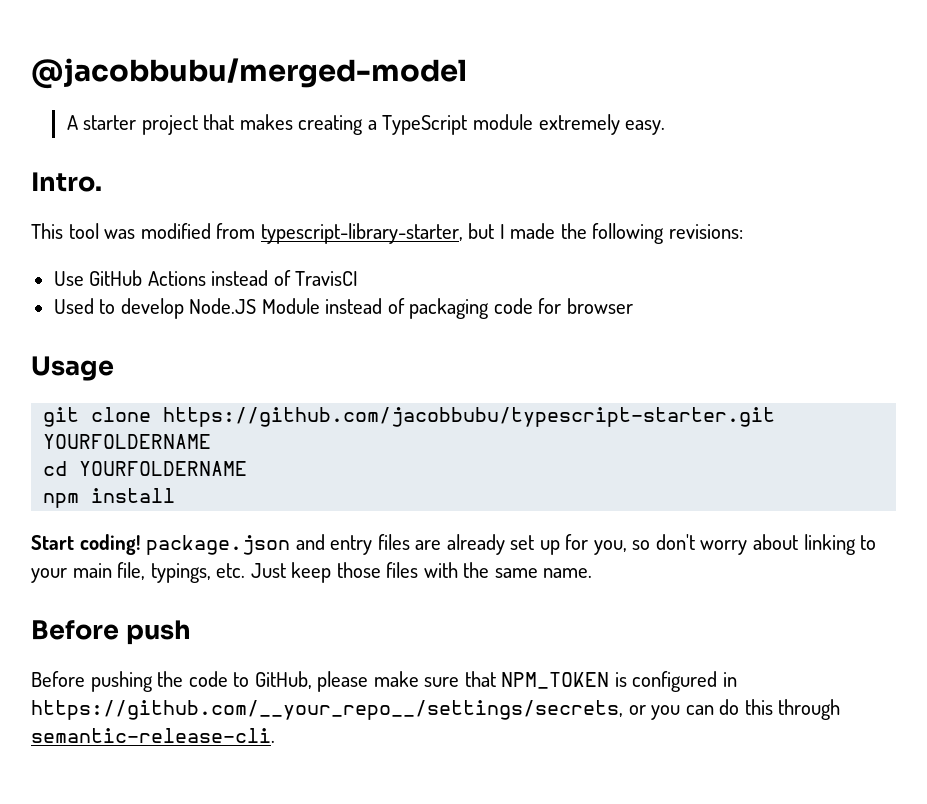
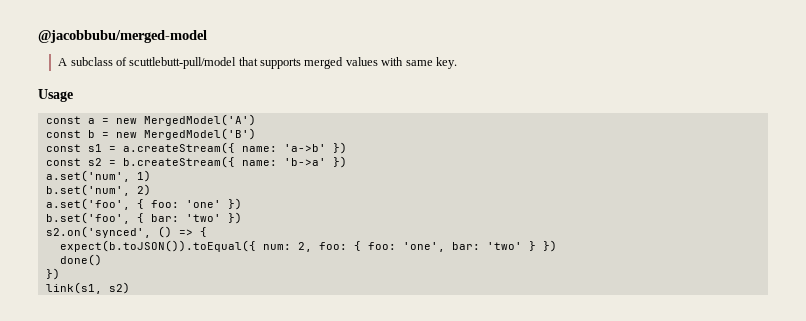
[83,114,666,135] [31,172,102,192] [31,223,743,244] [53,270,359,286] [53,298,633,319] [31,356,114,381] [43,407,776,427] [43,434,212,449] [43,461,248,476] [43,488,176,508] [31,534,877,555] [31,562,593,583] [31,620,191,645] [31,671,737,692] [31,699,841,720] [31,728,275,743] starter project that makes creating a TypeScript module extremely easy. // Intro. // This tool was modified from typescript-library-starter, but I made the following revisions: // Use GitHub Actions instead of TravisCI // Used to develop Node.JS Module instead of packaging code for browser // Usage // git clone https://github.com/jacobbubu/typescript-starter.git YOURFOLDERNAME // cd YOURFOLDERNAME // npm install // Start coding! package.json and entry files are already set up for you, so don't worry about linking to your main file, typings, etc. Just keep those files with the same name. // Before push // Before pushing the code to GitHub, please make sure that NPM_TOKEN is configured in https://github.com/__your_repo__/settings/secrets, or you can do this through semantic-release-cli. -> [70,57,457,69] [38,89,73,102] [45,114,256,126] [45,128,256,140] [45,142,347,154] [45,156,347,168] [45,170,151,182] [45,184,151,196] [45,198,242,210] [45,212,242,224] [45,226,207,238] [59,240,557,252] [59,254,102,266] [45,268,60,280] [45,282,130,294] subclass of scuttlebutt-pull/model that supports merged values with same key. // Usage // const a = new MergedModel('A') // const b = new MergedModel('B') // const s1 = a.createStream({ name: 'a->b' }) // const s2 = b.createStream({ name: 'b->a' }) // a.set('num', 1) // b.set('num', 2) // a.set('foo', { foo: 'one' }) // b.set('foo', { bar: 'two' }) // s2.on('synced', () => { // expect(b.toJSON()).toEqual({ num: 2, foo: { foo: 'one', bar: 'two' } }) // done() // }) // link(s1, s2)

